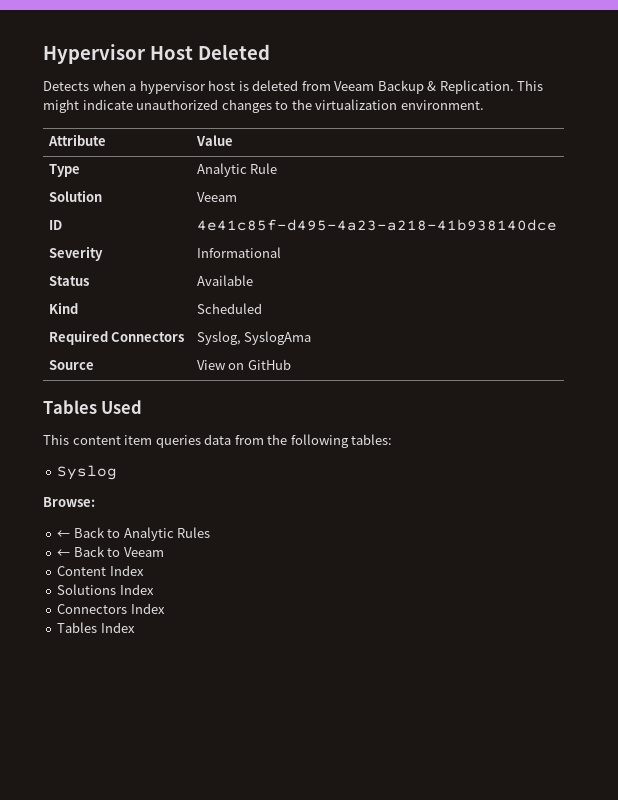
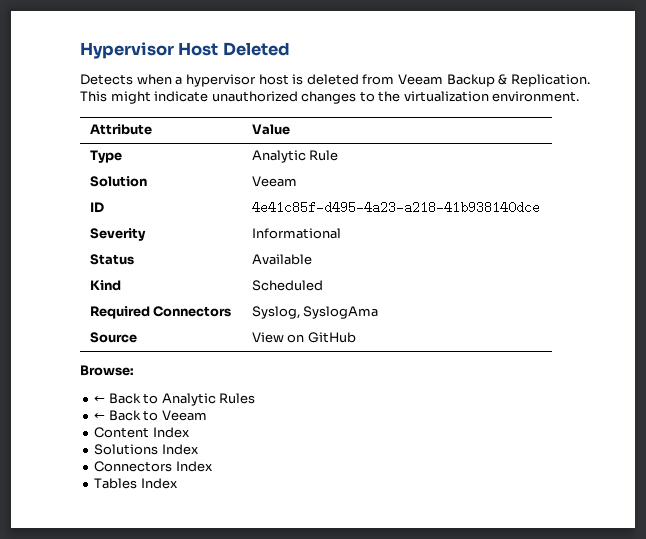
[43,400,143,414] [43,434,393,448] [57,465,118,480] // Tables Used // This content item queries data from the following tables: // Syslog -> (356, 337) none

